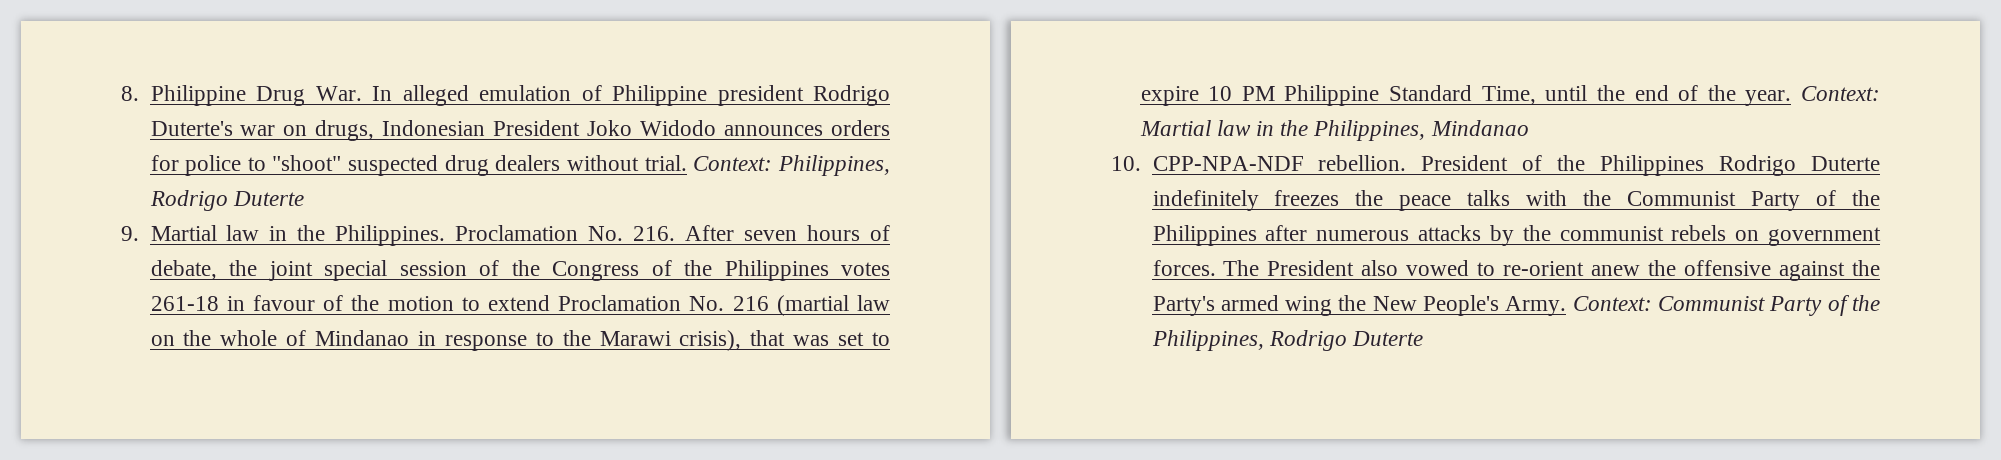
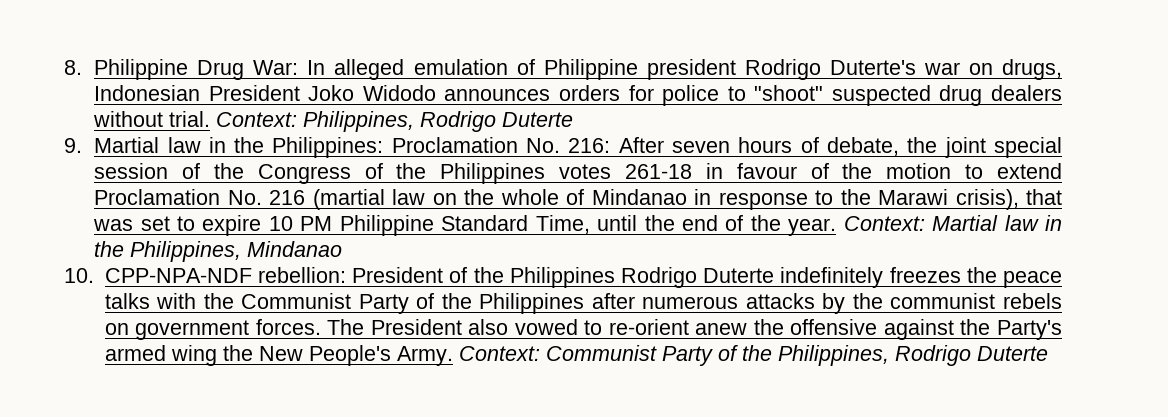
[315,86,362,101] War. -> [253,60,299,75] War:
[335,225,676,246] Philippines. Proclamation No. 216. -> [272,137,611,158] Philippines: Proclamation No. 216:
[1318,155,1407,171] rebellion. -> [257,267,346,283] rebellion:

